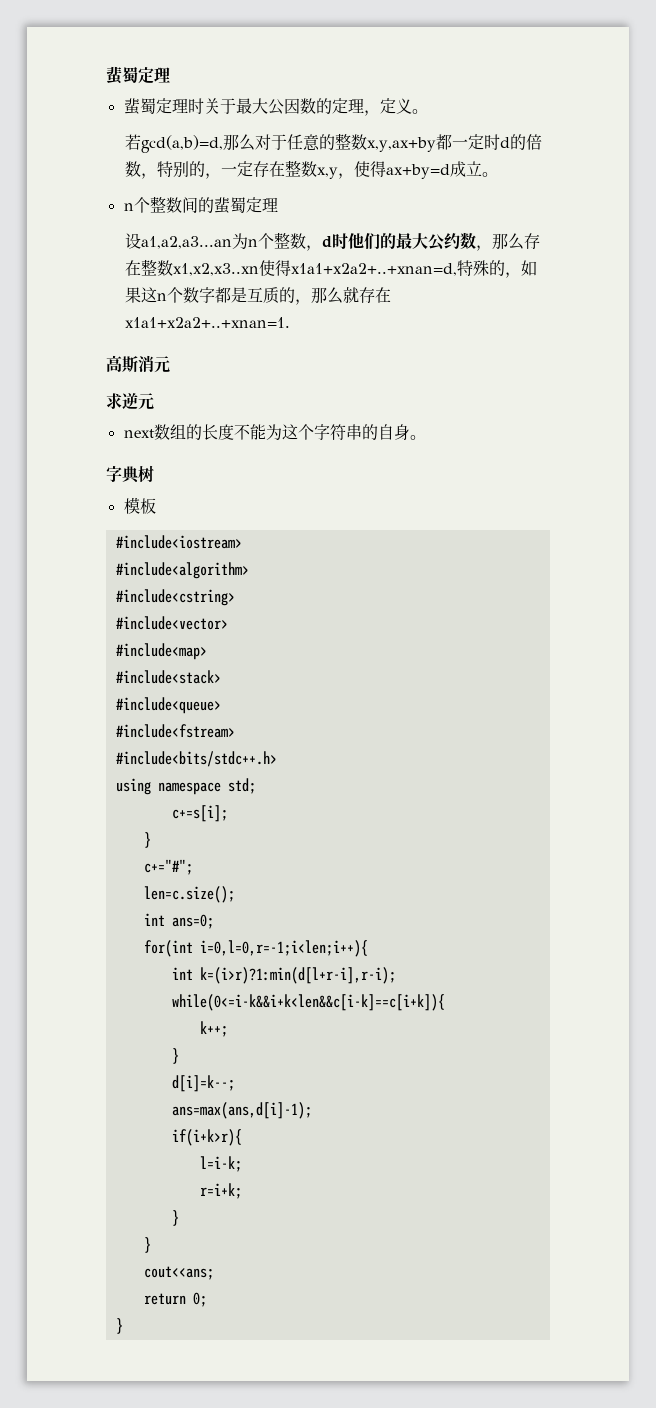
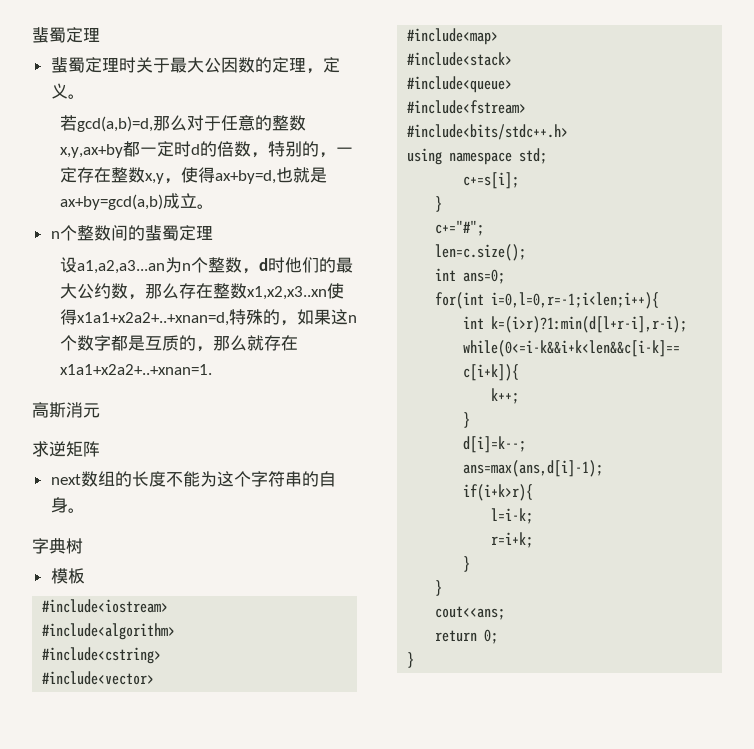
[386,164,451,179] ax+by=d -> [214,167,327,184] [59,194,163,210] ax+by=d,也就是ax+by=gcd(a,b)
[138,393,154,410] 元 -> [66,441,100,457] 矩阵

